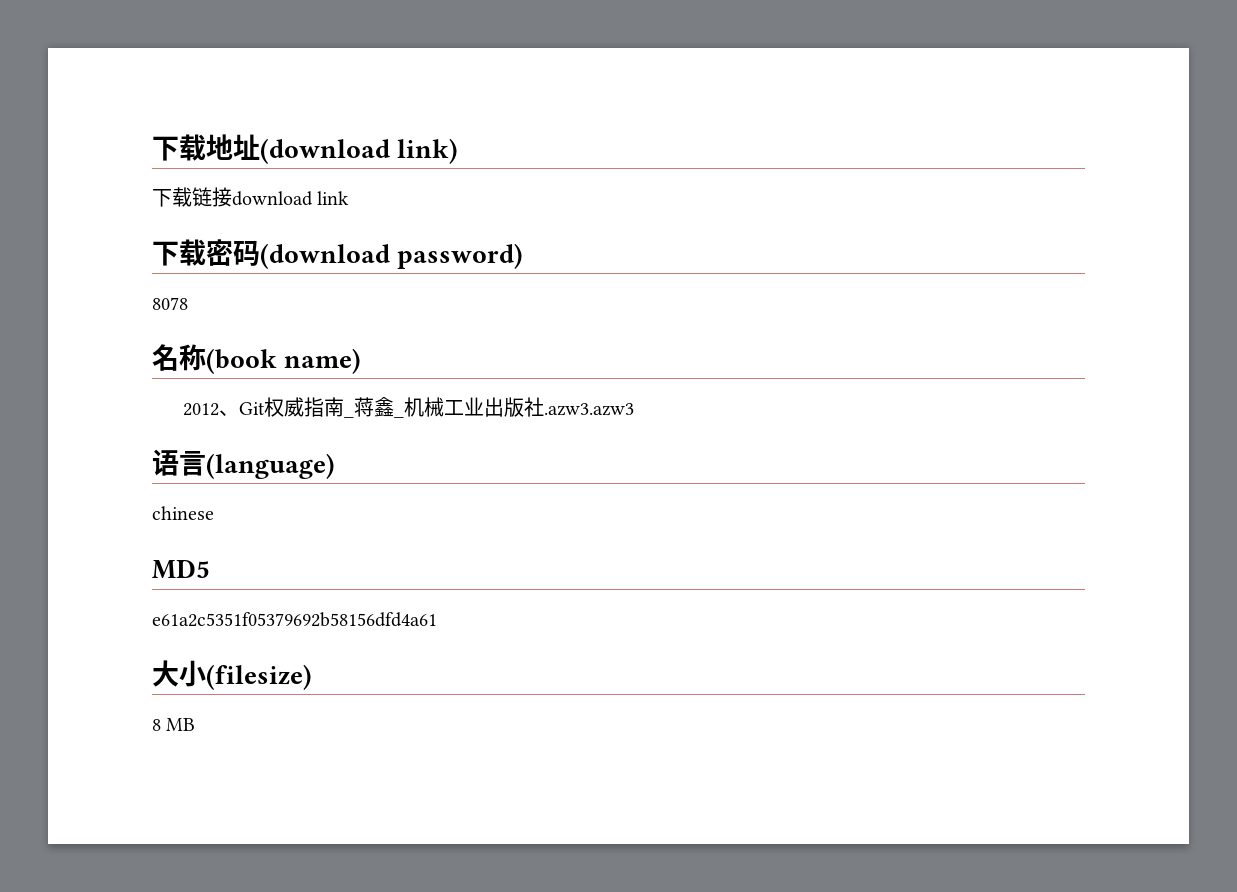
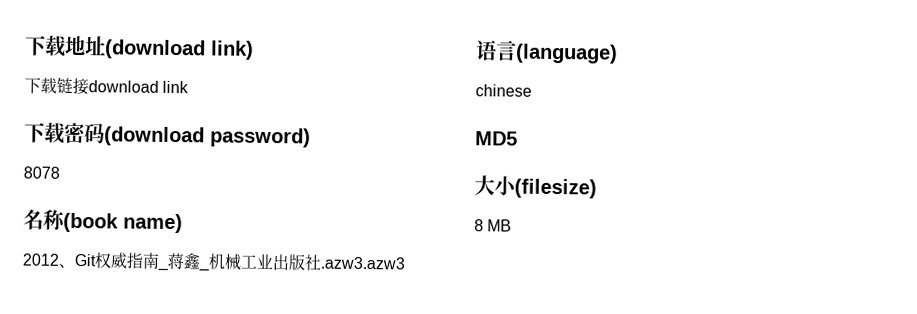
[152,612,437,627] // e61a2c5351f05379692b58156dfd4a61 -> (518, 138) none

